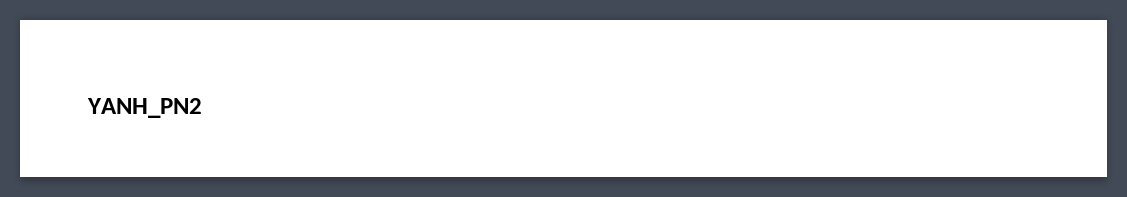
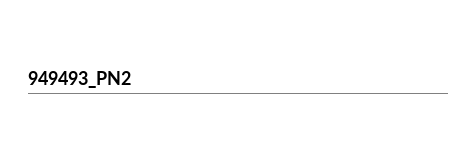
[87,98,202,118] YANH_PN2 -> [28,71,131,88] 949493_PN2

